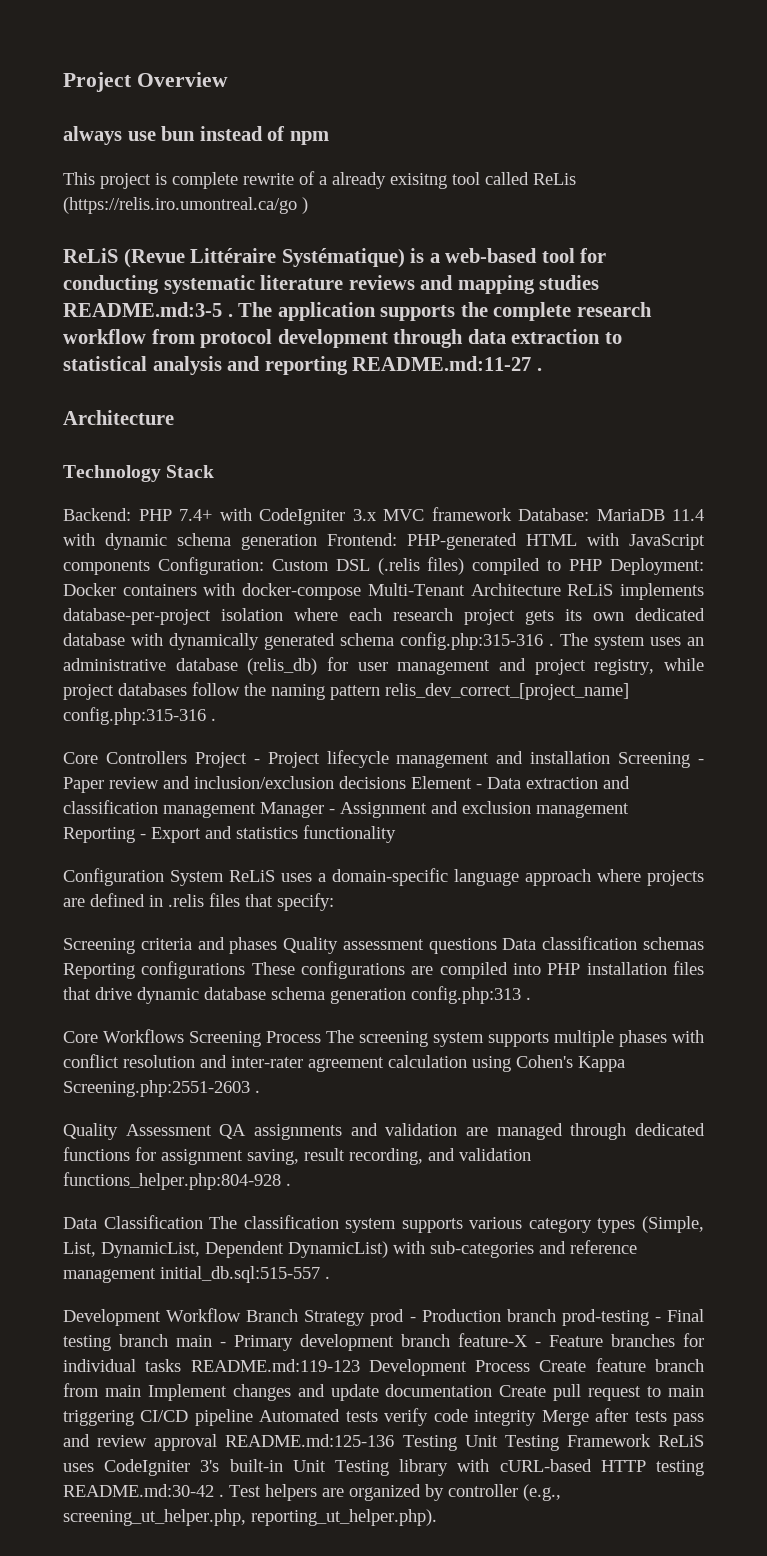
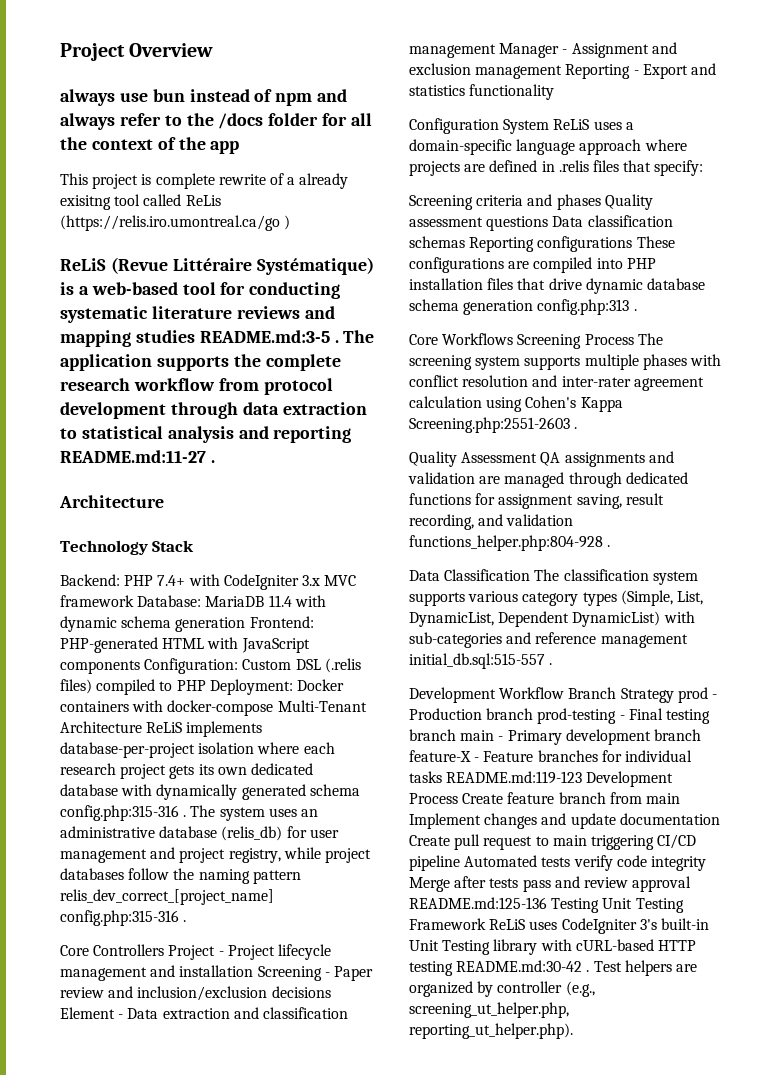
(329, 138) none -> [317,89,348,102] [60,113,373,130] [60,137,240,154] and always refer to the /docs folder for all the context of the app

